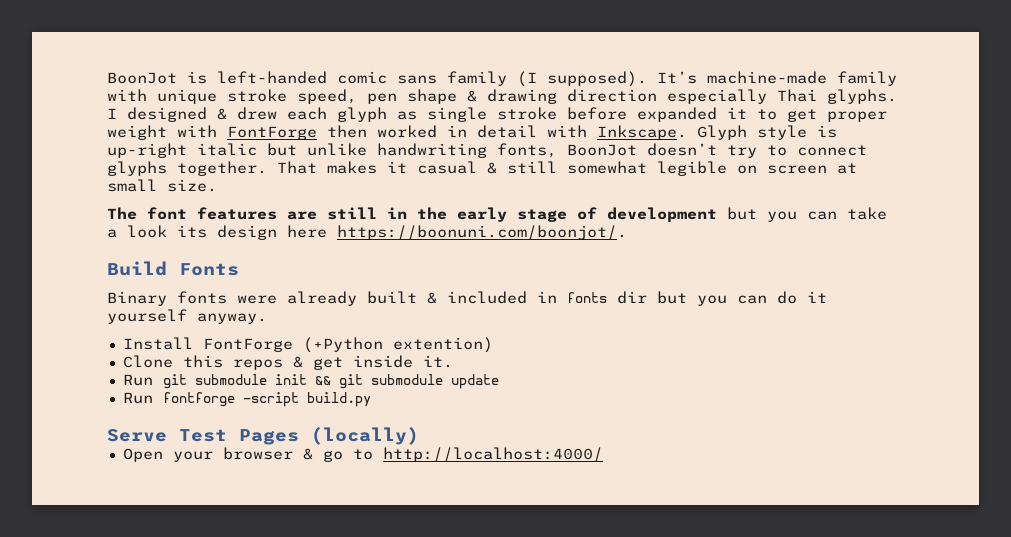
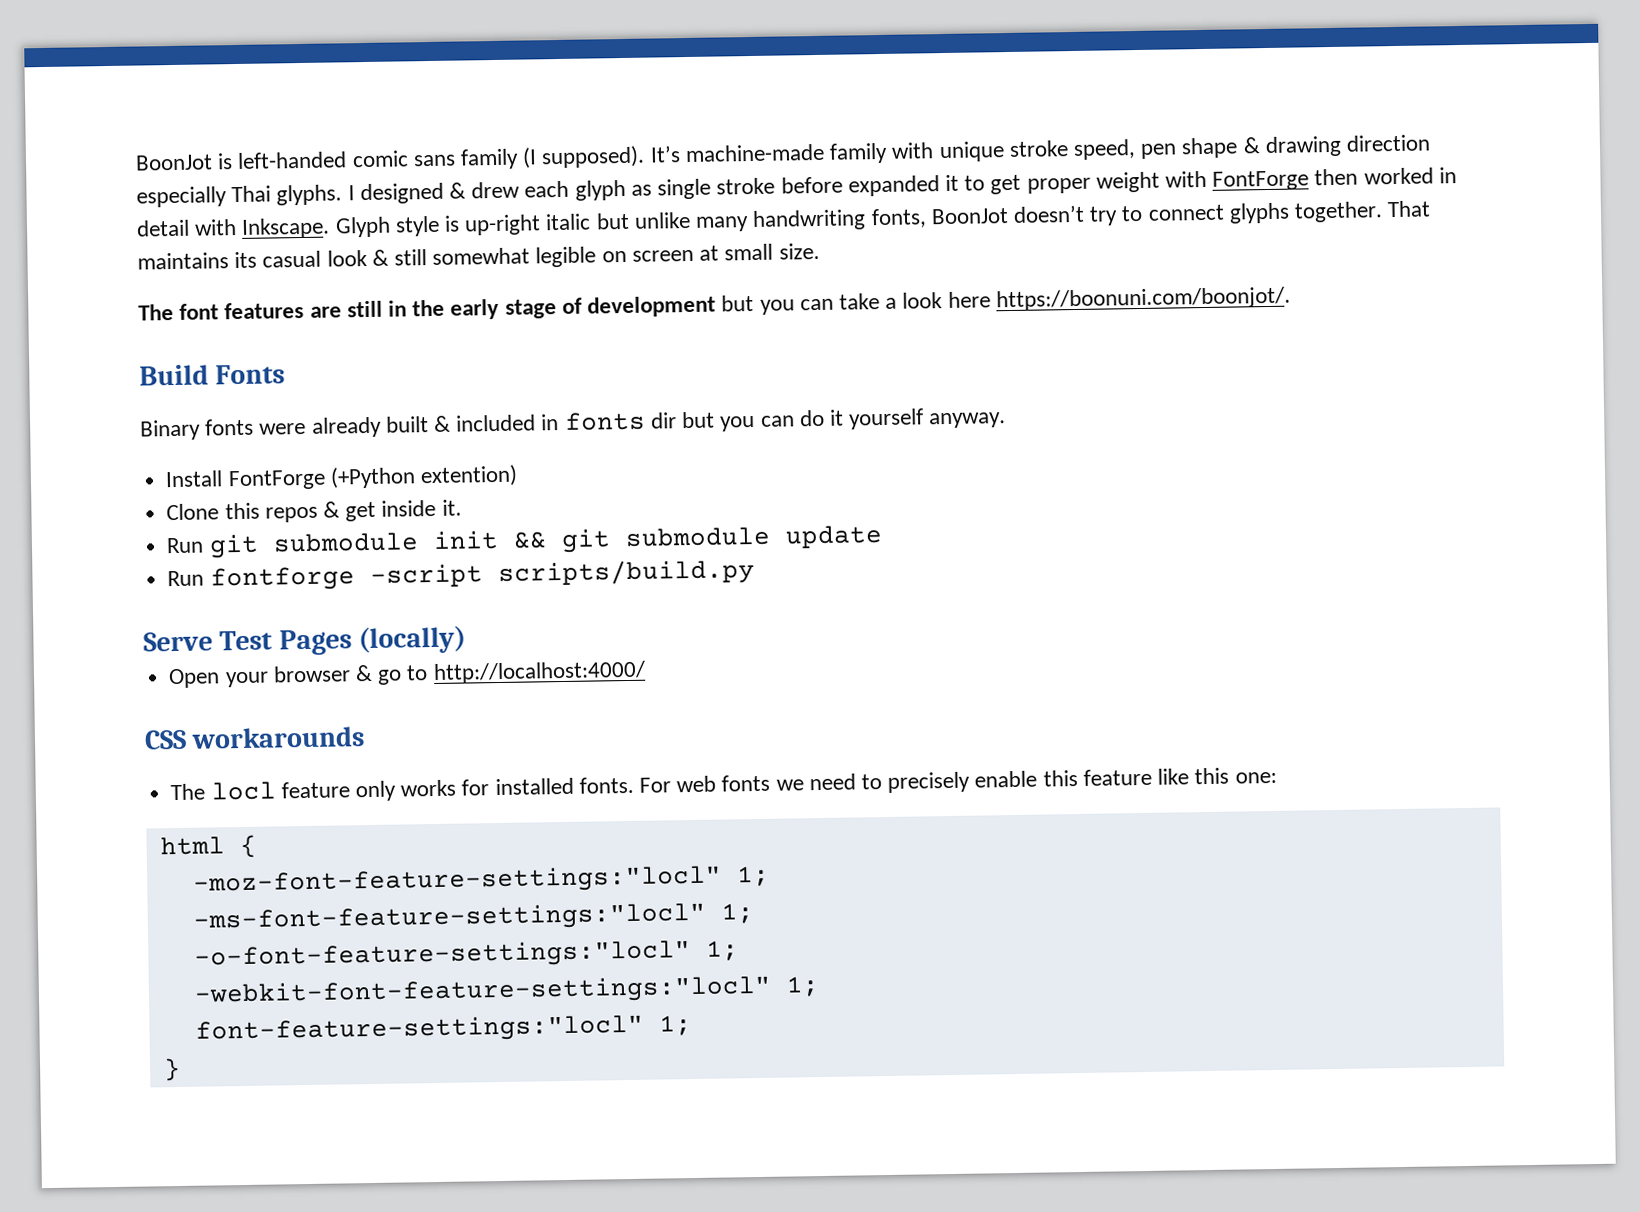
(367, 149) none -> [695,216,750,232] many
[327,161,477,174] makes it casual -> [137,249,368,270] maintains its casual look
[177,225,277,240] its design -> (944, 300) none
[306,392,371,407] build.py -> [497,559,755,588] scripts/build.py
(603, 454) none -> [144,726,366,750] [170,767,1277,802] [159,834,257,859] [192,864,770,897] [192,901,754,934] [193,939,739,971] [193,974,820,1008] [194,1013,692,1045] [162,1057,181,1082] // CSS workarounds // The locl feature only works for installed fonts. For web fonts we need to precisely enable this feature like this one: // html { // -moz-font-feature-settings:"locl" 1; // -ms-font-feature-settings:"locl" 1; // -o-font-feature-settings:"locl" 1; // -webkit-font-feature-settings:"locl" 1; // font-feature-settings:"locl" 1; // }

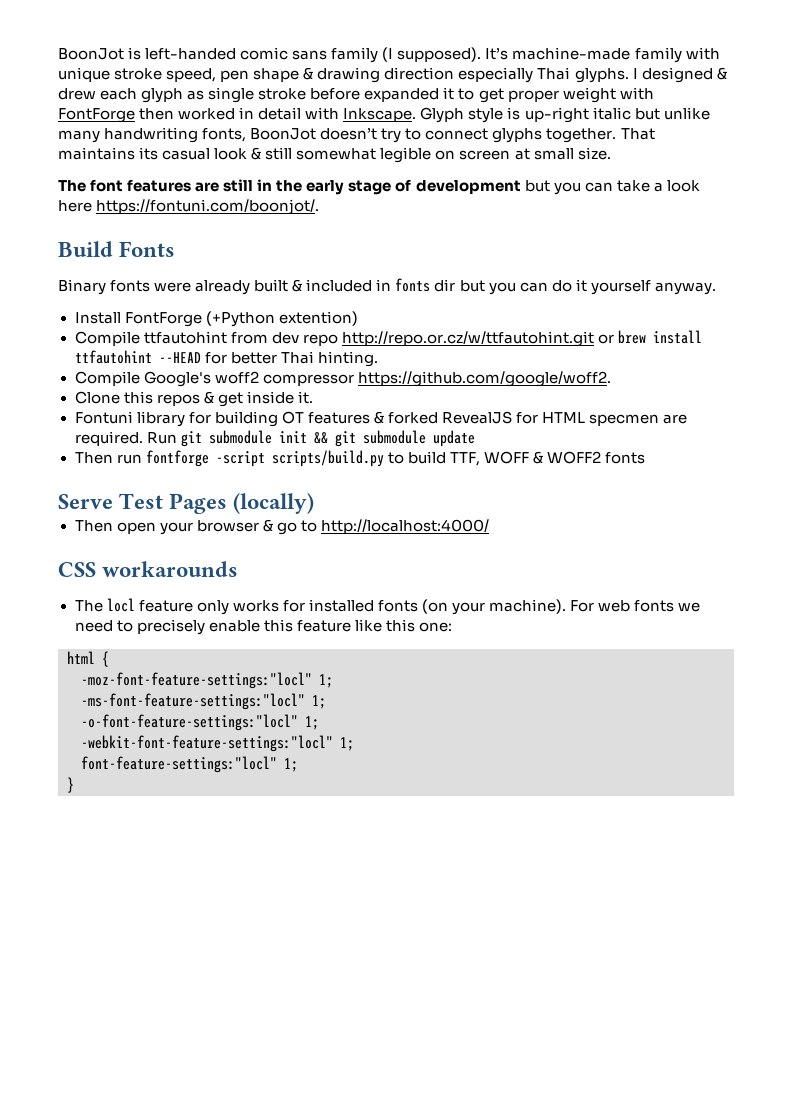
[995,286,1291,312] https://boonuni.com/boonjot/. -> [96,199,320,215] https://fontuni.com/boonjot/.
(518, 476) none -> [74,330,702,347] [74,350,378,367] [74,371,611,387] // Compile ttfautohint from dev repo http://repo.or.cz/w/ttfautohint.git or brew install ttfautohint --HEAD for better Thai hinting. // Compile Google's woff2 compressor https://github.com/google/woff2.
(462, 507) none -> [74,411,688,427] [74,431,143,446] Fontuni library for building OT features & forked RevealJS for HTML specmen are required.
[167,570,205,587] Run -> [74,452,142,464] Then run
(755, 573) none -> [387,451,645,466] to build TTF, WOFF & WOFF2 fonts
[168,668,221,689] Open -> [74,520,156,534] Then open
[578,776,634,794] fonts. -> [377,599,567,615] fonts (on your machine).

